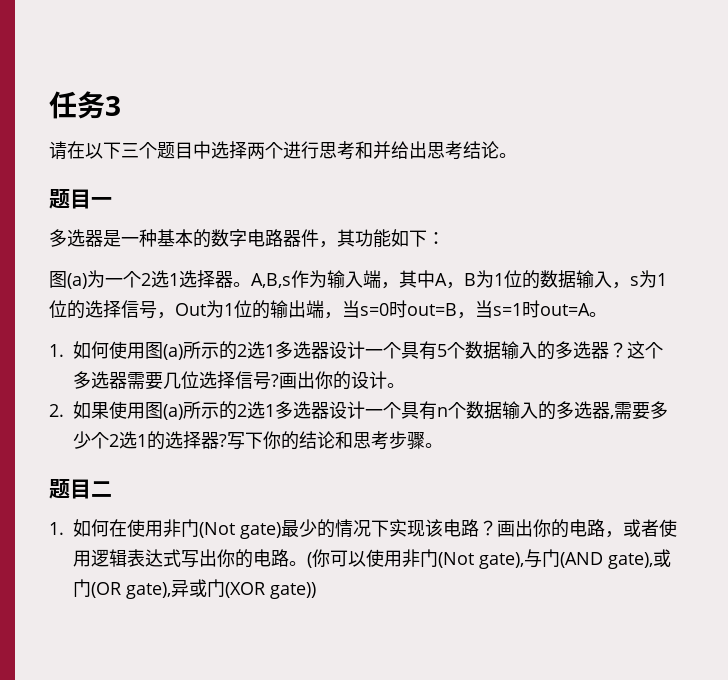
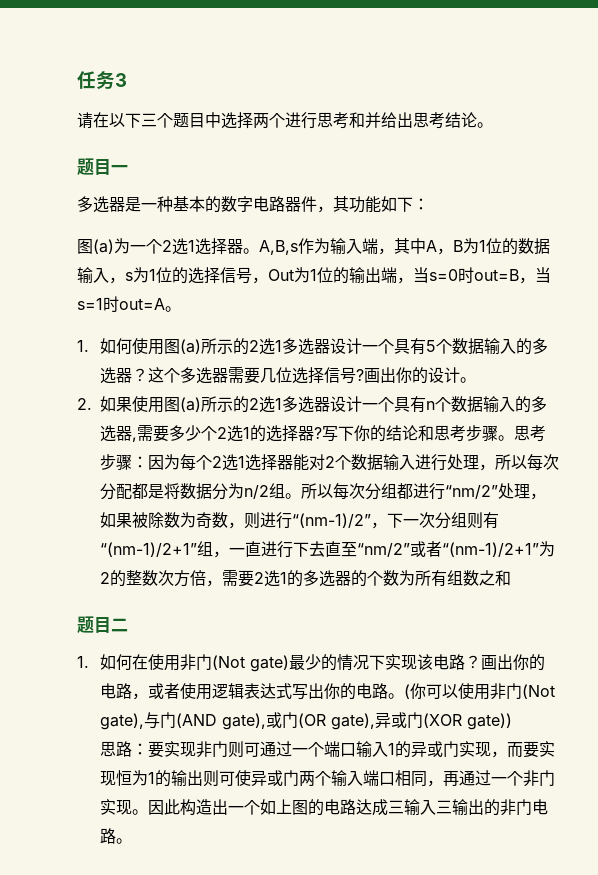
(443, 445) none -> [514,425,547,442] [100,454,560,471] [100,483,547,500] [100,512,500,529] [100,541,556,558] [100,570,512,587] 思考步骤：因为每个2选1选择器能对2个数据输入进行处理，所以每次分配都是将数据分为n/2组。所以每次分组都进行“nm/2”处理，如果被除数为奇数，则进行“(nm-1)/2”，下一次分组则有“(nm-1)/2+1”组，一直进行下去直至“nm/2”或者“(nm-1)/2+1”为2的整数次方倍，需要2选1的多选器的个数为所有组数之和
(316, 590) none -> [100,741,556,758] [100,770,556,787] [100,799,549,816] [100,828,133,844] // 思路：要实现非门则可通过一个端口输入1的异或门实现，而要实现恒为1的输出则可使异或门两个输入端口相同，再通过一个非门实现。因此构造出一个如上图的电路达成三输入三输出的非门电路。

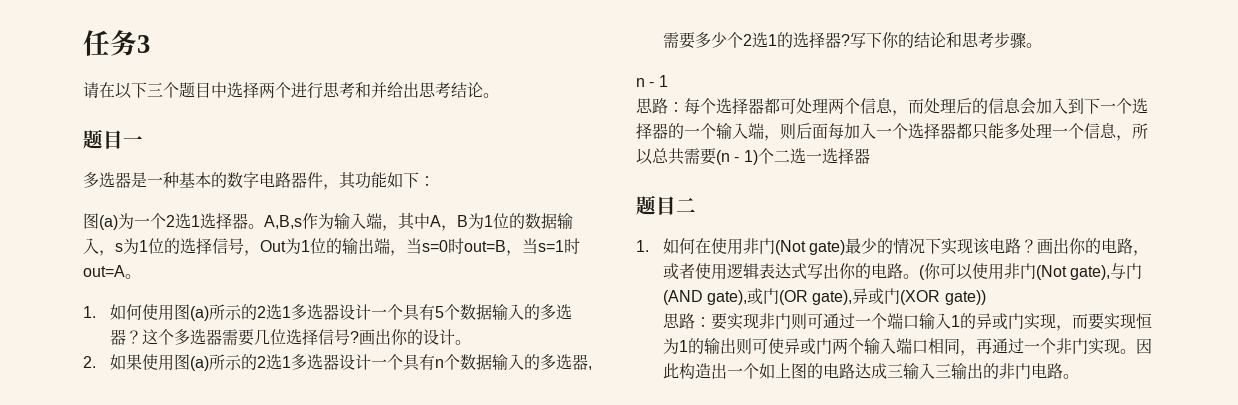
[514,425,547,442] [100,454,560,471] [100,483,547,500] [100,512,500,529] [100,541,556,558] [100,570,512,587] 思考步骤：因为每个2选1选择器能对2个数据输入进行处理，所以每次分配都是将数据分为n/2组。所以每次分组都进行“nm/2”处理，如果被除数为奇数，则进行“(nm-1)/2”，下一次分组则有“(nm-1)/2+1”组，一直进行下去直至“nm/2”或者“(nm-1)/2+1”为2的整数次方倍，需要2选1的多选器的个数为所有组数之和 -> [636,75,668,87] [636,98,1148,116] [636,123,1148,141] [636,148,870,165] // n - 1 // 思路：每个选择器都可处理两个信息，而处理后的信息会加入到下一个选择器的一个输入端，则后面每加入一个选择器都只能多处理一个信息，所以总共需要(n - 1)个二选一选择器

